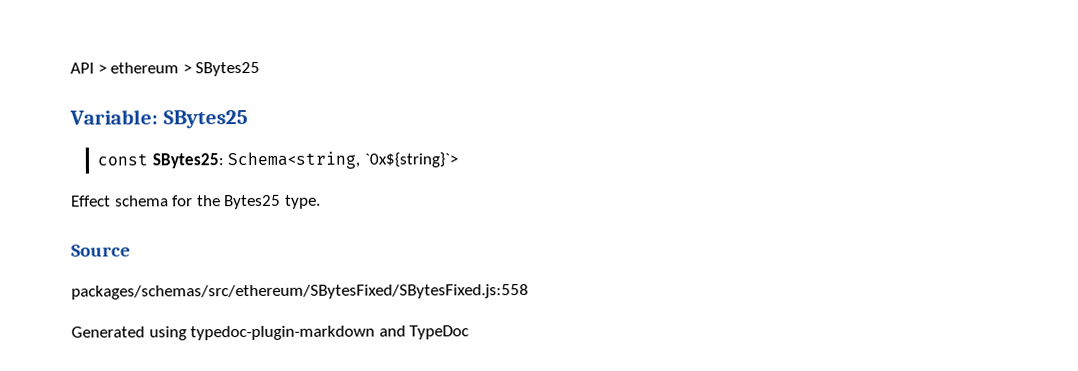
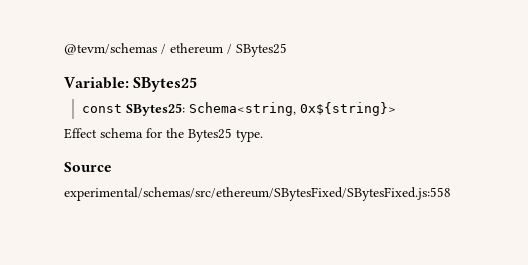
[70,62,192,74] API > ethereum > -> [64,43,232,55] @tevm/schemas / ethereum /
[364,152,459,168] `0x${string}`> -> [300,102,397,116] 0x${string}>
[71,284,529,300] [71,325,470,341] packages/schemas/src/ethereum/SBytesFixed/SBytesFixed.js:558 // Generated using typedoc-plugin-markdown and TypeDoc -> [64,187,451,201] experimental/schemas/src/ethereum/SBytesFixed/SBytesFixed.js:558

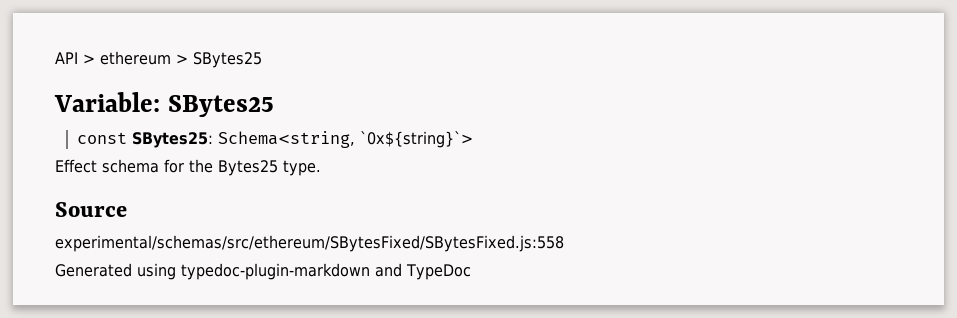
[64,43,232,55] @tevm/schemas / ethereum / -> [55,51,188,65] API > ethereum >
[300,102,397,116] 0x${string}> -> [359,131,473,148] `0x${string}`>
(451, 194) none -> [55,263,471,280] // Generated using typedoc-plugin-markdown and TypeDoc

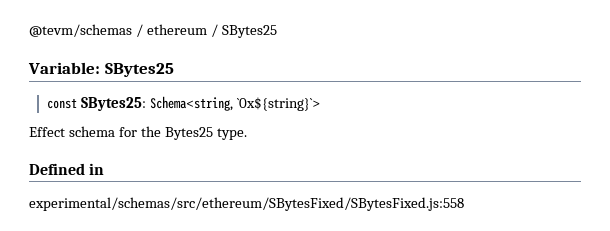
[55,51,188,65] API > ethereum > -> [29,24,218,37] @tevm/schemas / ethereum /
[55,202,127,217] Source -> [29,163,105,175] Defined in
[55,263,471,280] // Generated using typedoc-plugin-markdown and TypeDoc -> (464, 204) none

